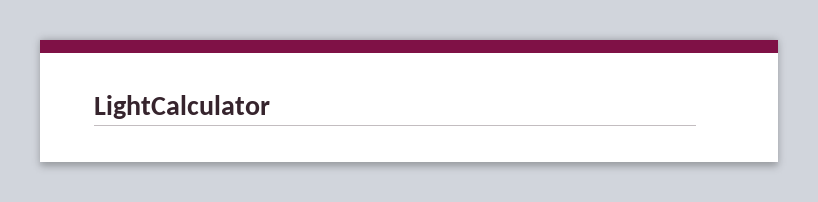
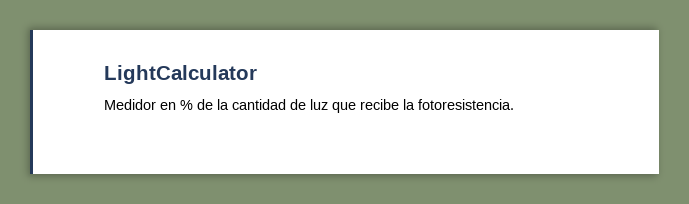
(270, 107) none -> [104,99,514,113] // Medidor en % de la cantidad de luz que recibe la fotoresistencia.

